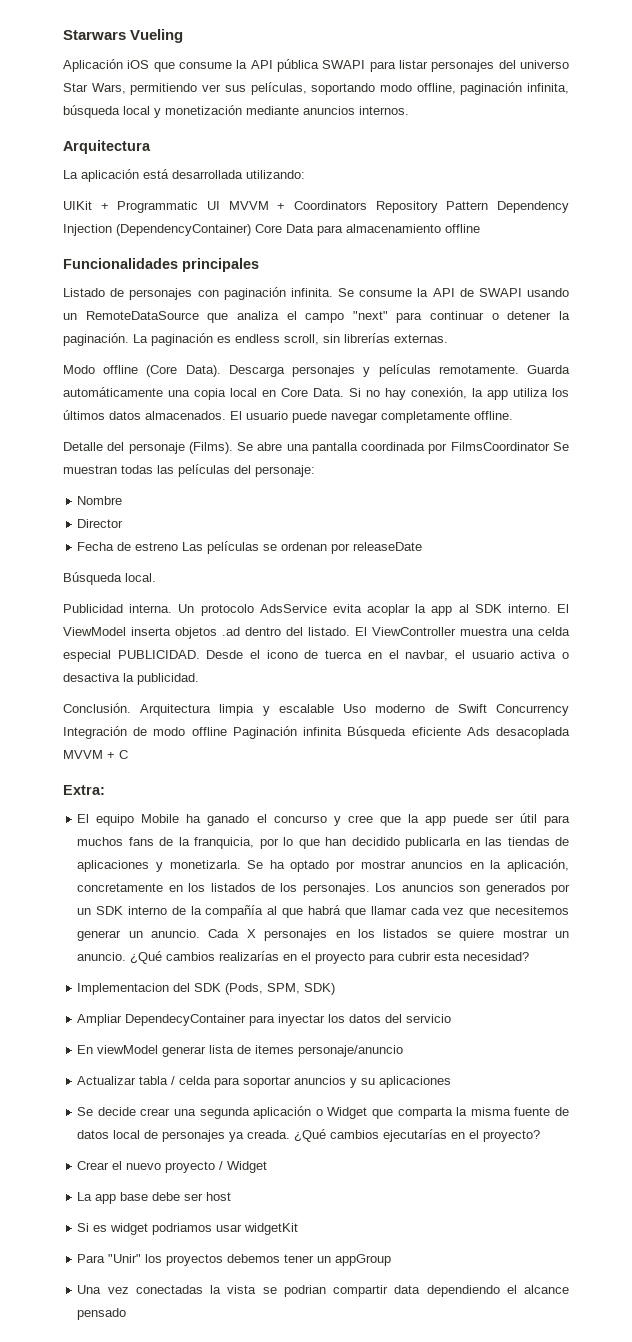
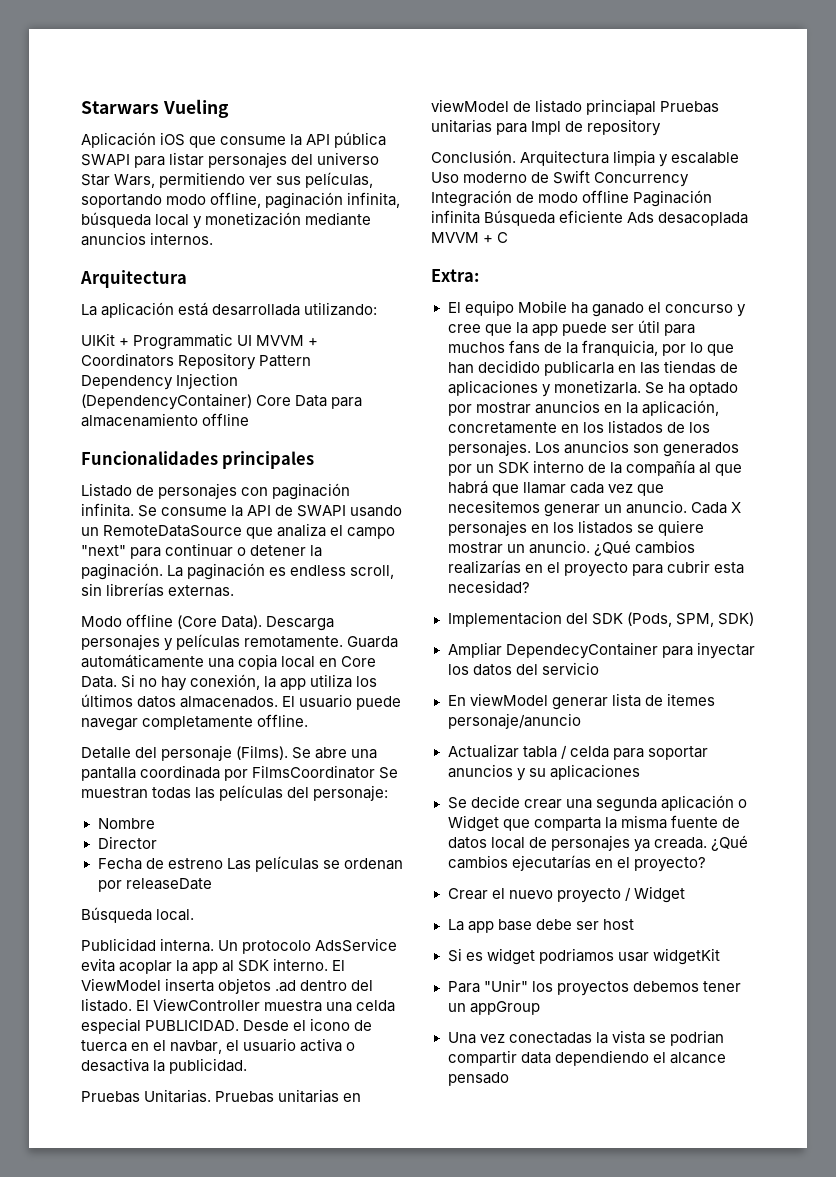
(199, 679) none -> [81,1089,362,1103] [431,99,720,115] [431,119,662,136] // Pruebas Unitarias. Pruebas unitarias en viewModel de listado princiapal Pruebas unitarias para Impl de repository

